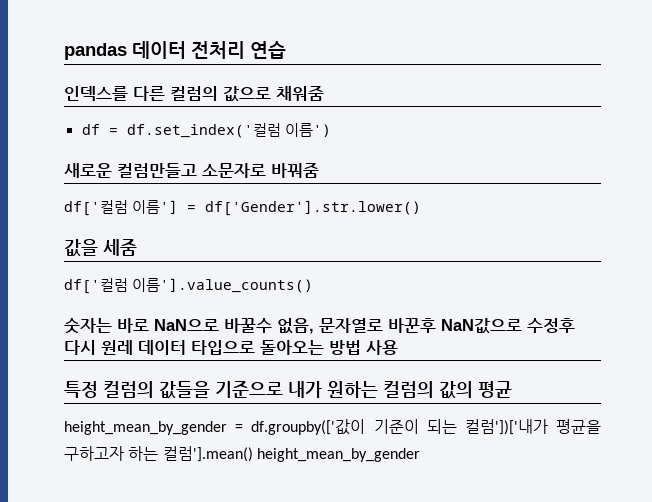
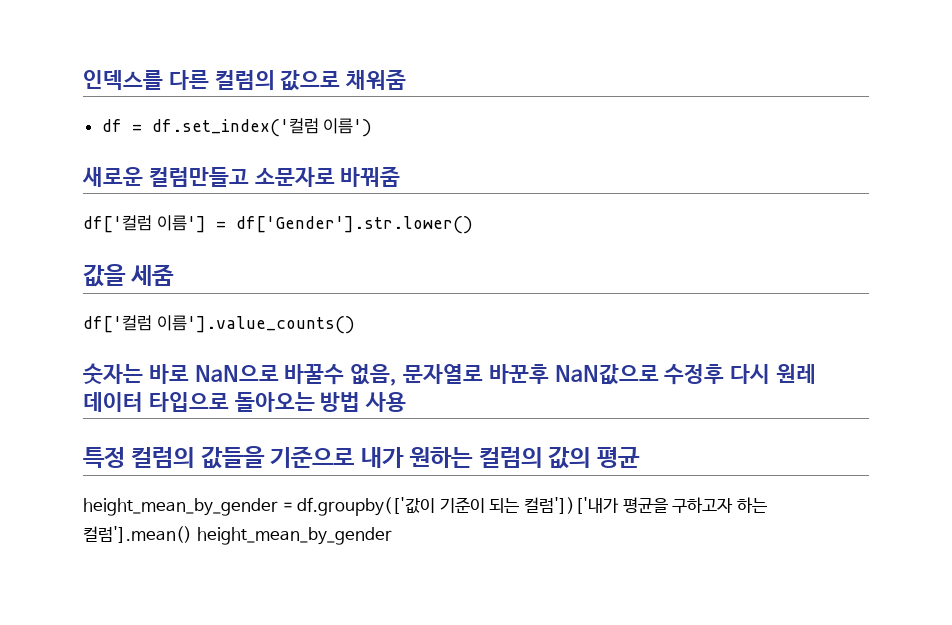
[64,41,286,60] pandas 데이터 전처리 연습 // -> (83, 80) none

